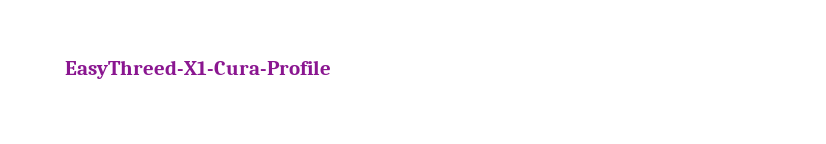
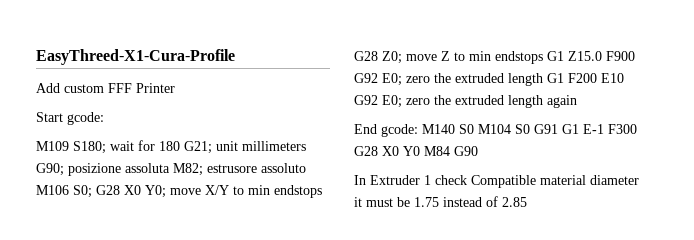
(331, 69) none -> [36,83,175,93] [36,112,104,125] [36,140,306,154] [36,163,306,176] [36,185,322,198] [354,51,635,64] [354,73,624,86] [354,95,577,108] [354,124,637,137] [354,146,478,156] [354,175,639,188] [354,196,527,207] // Add custom FFF Printer // Start gcode: // M109 S180; wait for 180 G21; unit millimeters G90; posizione assoluta M82; estrusore assoluto M106 S0; G28 X0 Y0; move X/Y to min endstops G28 Z0; move Z to min endstops G1 Z15.0 F900 G92 E0; zero the extruded length G1 F200 E10 G92 E0; zero the extruded length again // End gcode: M140 S0 M104 S0 G91 G1 E-1 F300 G28 X0 Y0 M84 G90 // In Extruder 1 check Compatible material diameter it must be 1.75 instead of 2.85

